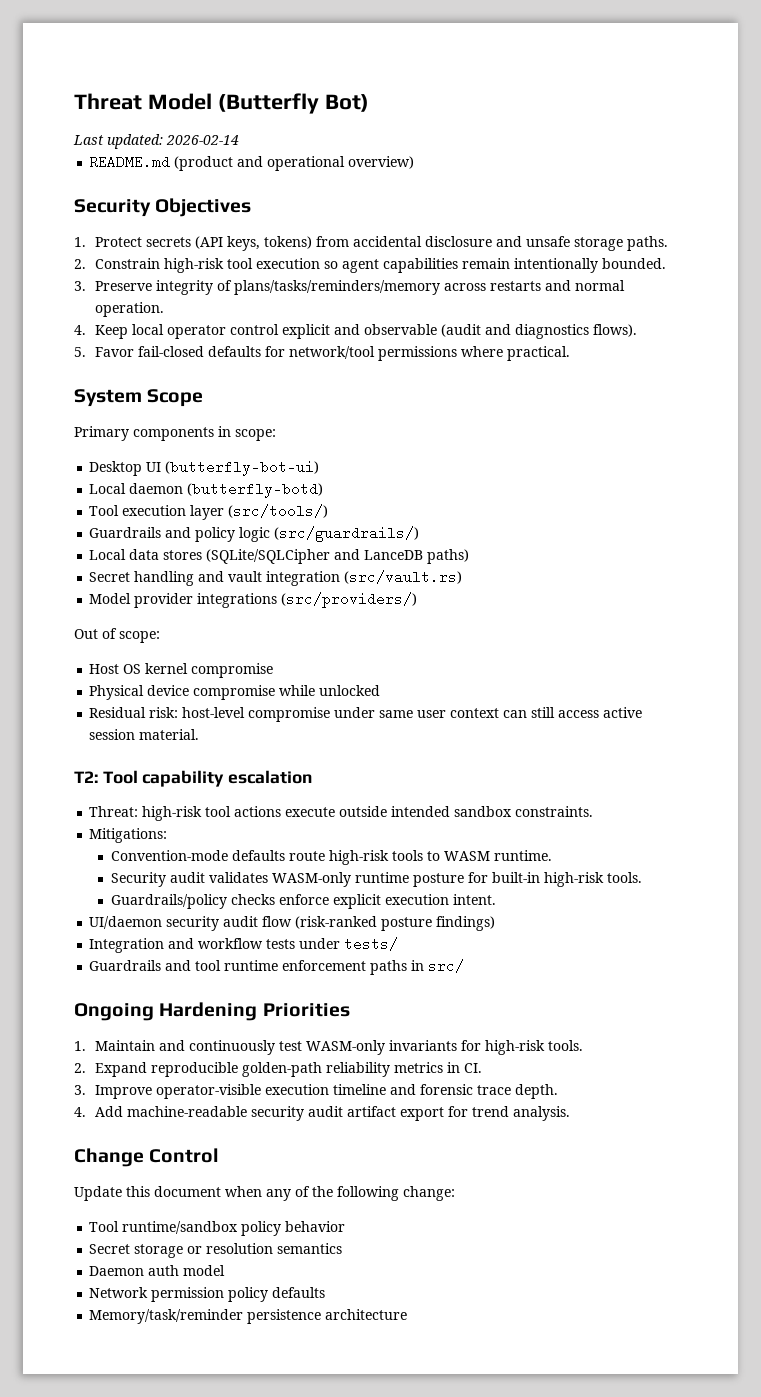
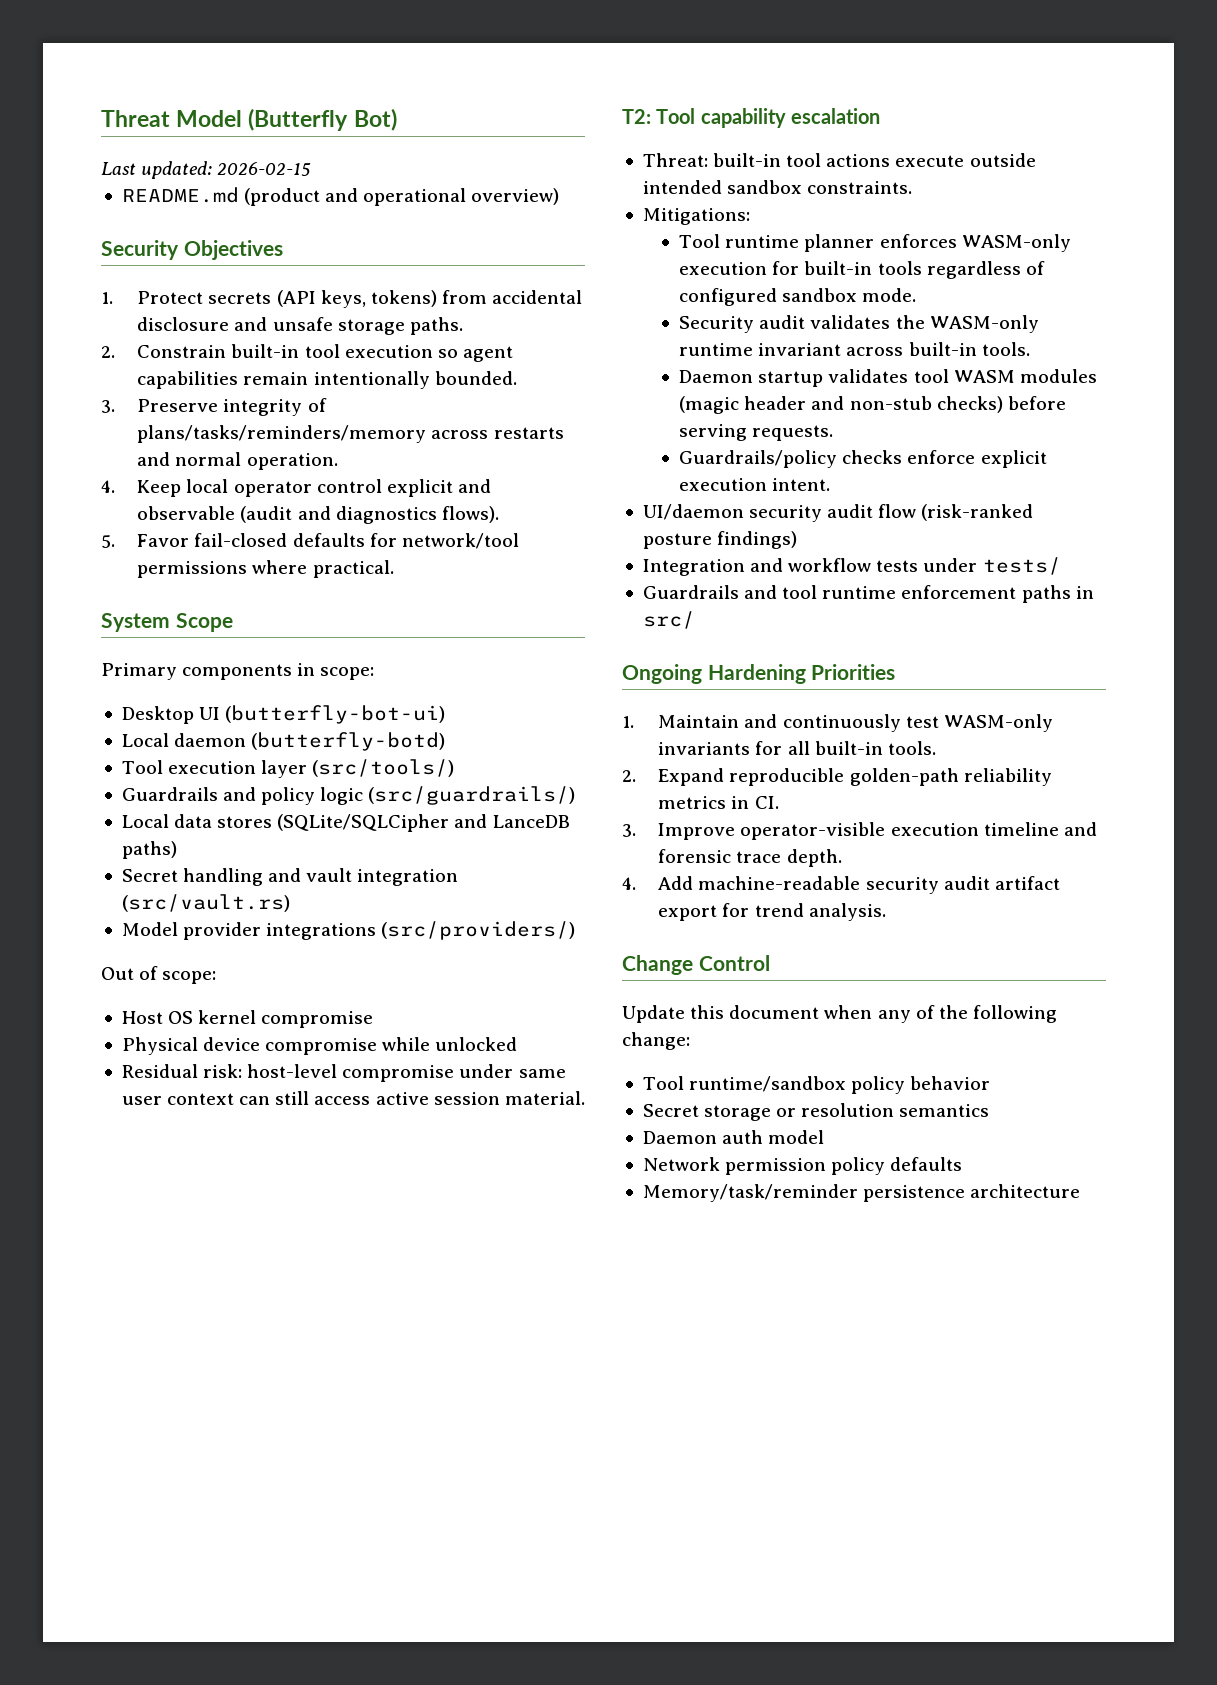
[166,135,239,145] 2026-02-14 -> [217,162,312,176] 2026-02-15
[164,258,225,273] high-risk -> [231,344,300,358] built-in
[142,806,203,821] high-risk -> [713,153,782,167] built-in
[110,850,552,865] Convention-mode defaults route high-risk tools to WASM runtime. -> [679,234,1071,252] [679,261,1045,279] [679,288,917,306] Tool runtime planner enforces WASM-only execution for built-in tools regardless of configured sandbox mode.
(268, 877) none -> [895,315,925,329] the
[412,872,642,887] posture for built-in high-risk tools. -> [758,342,1030,356] [679,369,1097,387] [679,396,1066,414] [679,424,834,441] invariant across built-in tools. // Daemon startup validates tool WASM modules (magic header and non-stub checks) before serving requests.
[485,1040,546,1055] high-risk -> [787,741,883,755] all built-in

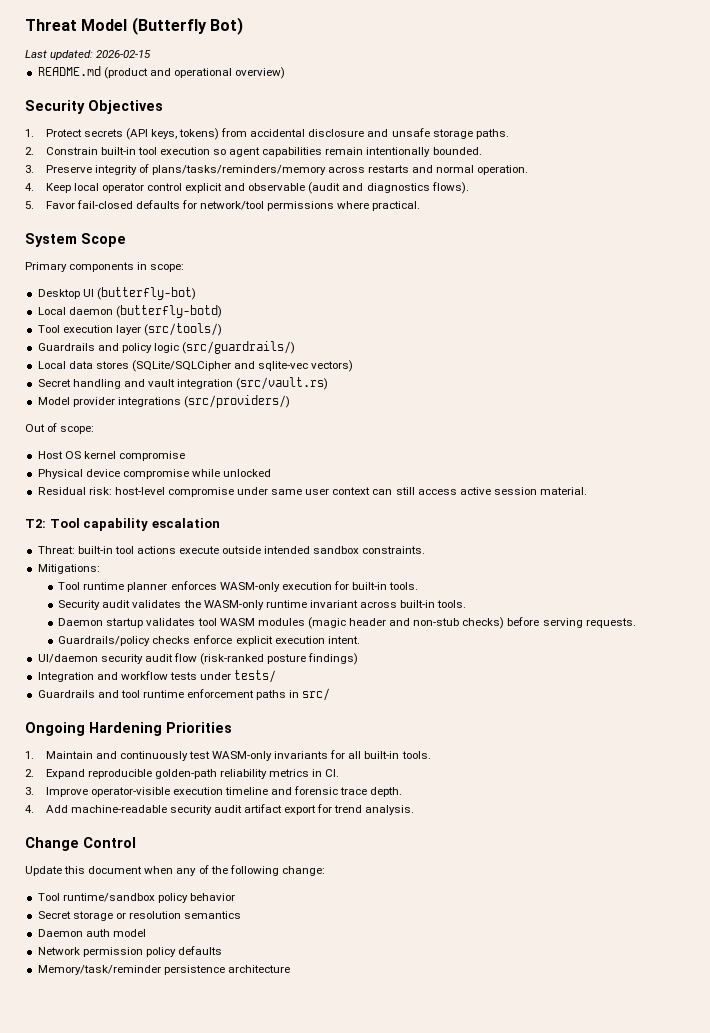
[225,705,446,724] (butterfly-bot-ui) -> [96,287,196,300] (butterfly-bot)
[492,815,570,828] [121,841,177,859] LanceDB paths) -> [258,360,354,372] sqlite-vec vectors)
[877,261,1045,279] [679,288,917,306] tools regardless of configured sandbox mode. -> [389,582,419,590] tools.

